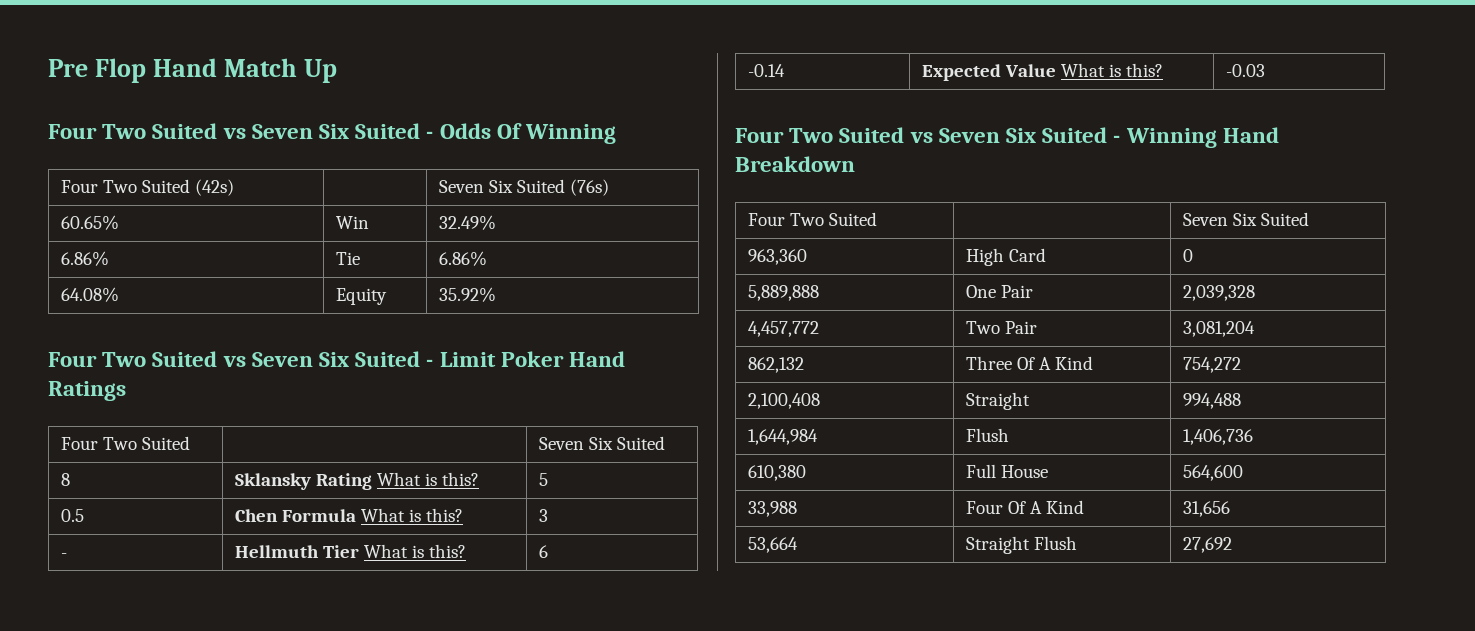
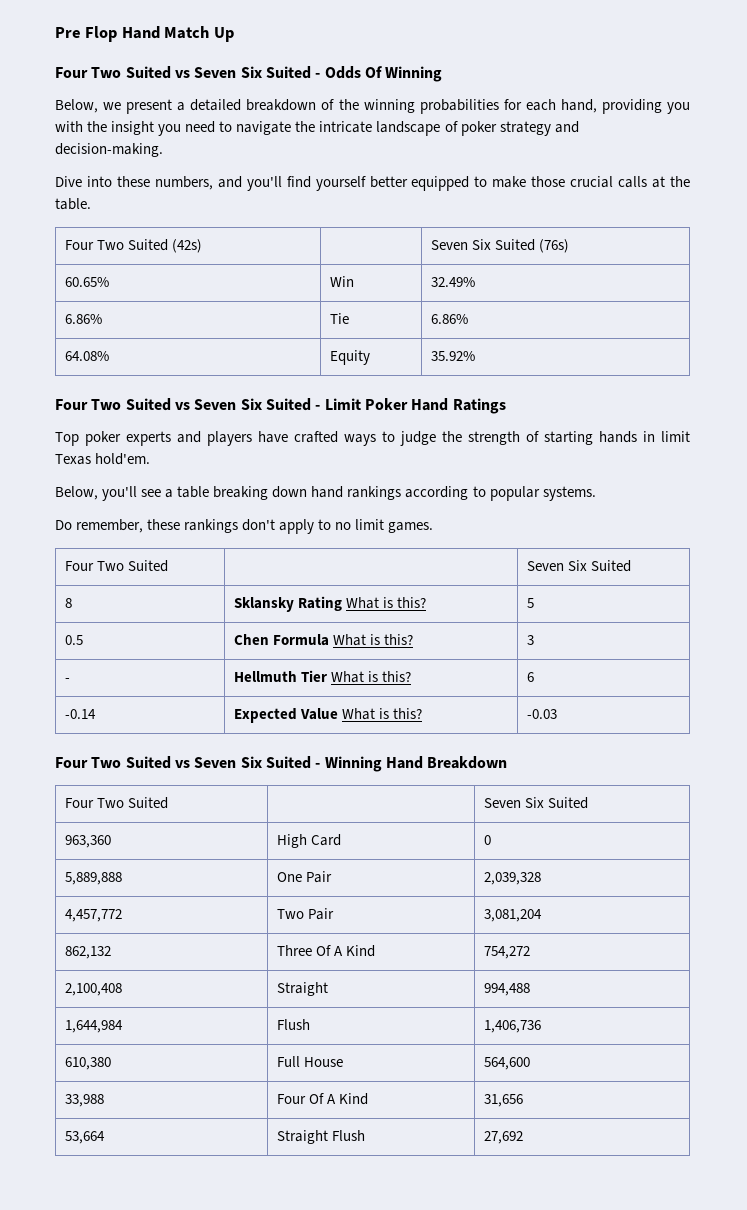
(617, 134) none -> [55,99,690,114] [55,121,579,136] [55,143,163,157] [55,176,690,191] [55,198,91,210] // Below, we present a detailed breakdown of the winning probabilities for each hand, providing you with the insight you need to navigate the intricate landscape of poker strategy and decision-making. // Dive into these numbers, and you'll find yourself better equipped to make those crucial calls at the table.
(126, 391) none -> [55,431,690,446] [55,453,151,465] [55,486,596,501] [55,519,434,534] // Top poker experts and players have crafted ways to judge the strength of starting hands in limit Texas hold'em. // Below, you'll see a table breaking down hand rankings according to popular systems. // Do remember, these rankings don't apply to no limit games.

